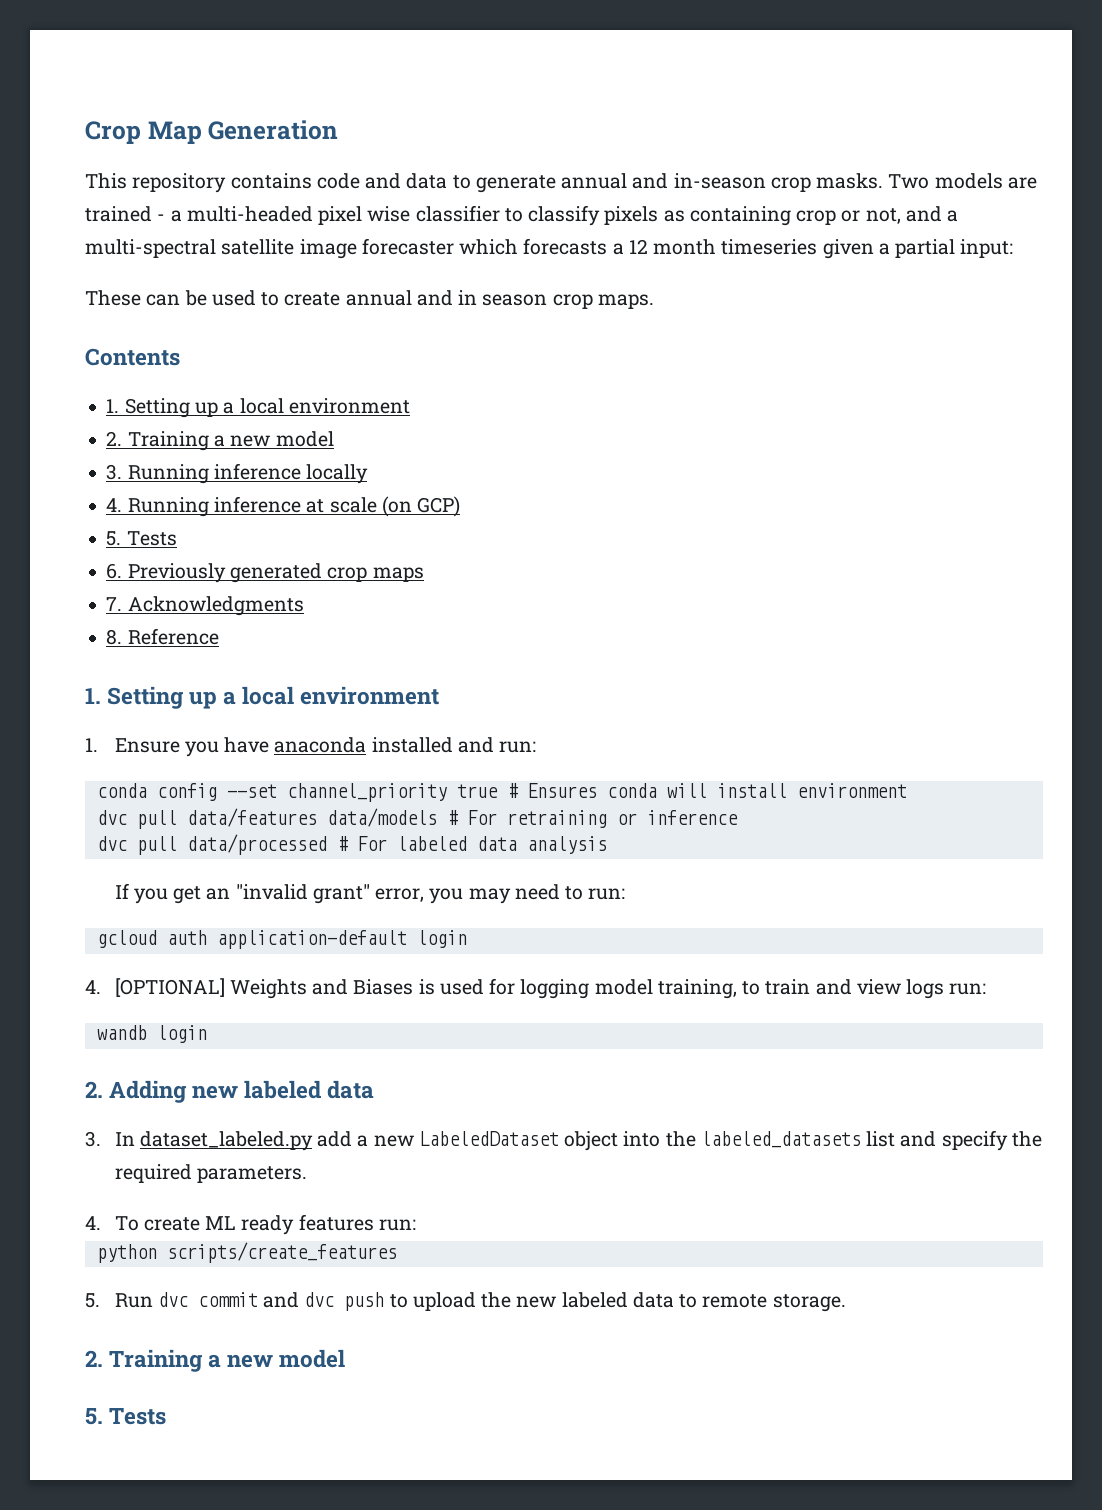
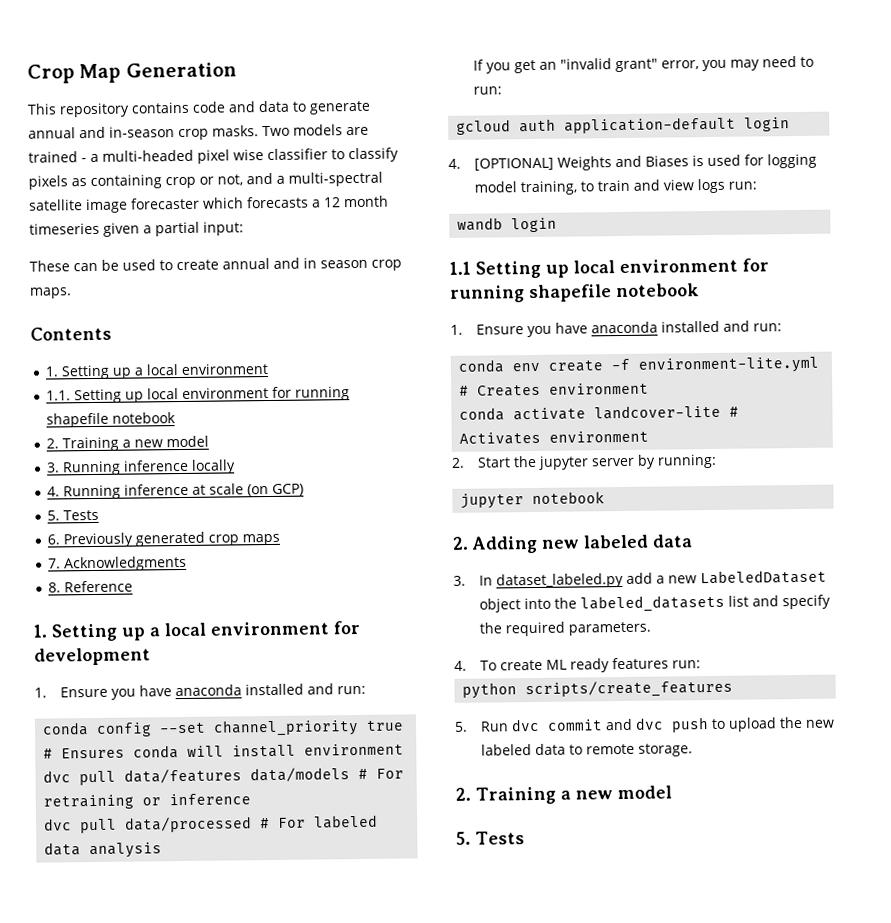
(410, 406) none -> [46,386,351,404] [46,412,177,428] // 1.1. Setting up local environment for running shapefile notebook
(440, 695) none -> [333,620,360,635] [34,647,151,666] for development
(207, 1034) none -> [449,258,769,279] [450,283,699,303] [450,320,782,338] [458,356,821,374] [459,382,650,397] [459,404,740,421] [459,430,650,445] [451,453,717,470] [460,491,606,509] // 1.1 Setting up local environment for running shapefile notebook // 1. Ensure you have anaconda installed and run: // conda env create -f environment-lite.yml # Creates environment // conda activate landcover-lite # Activates environment // 2. Start the jupyter server by running: // jupyter notebook

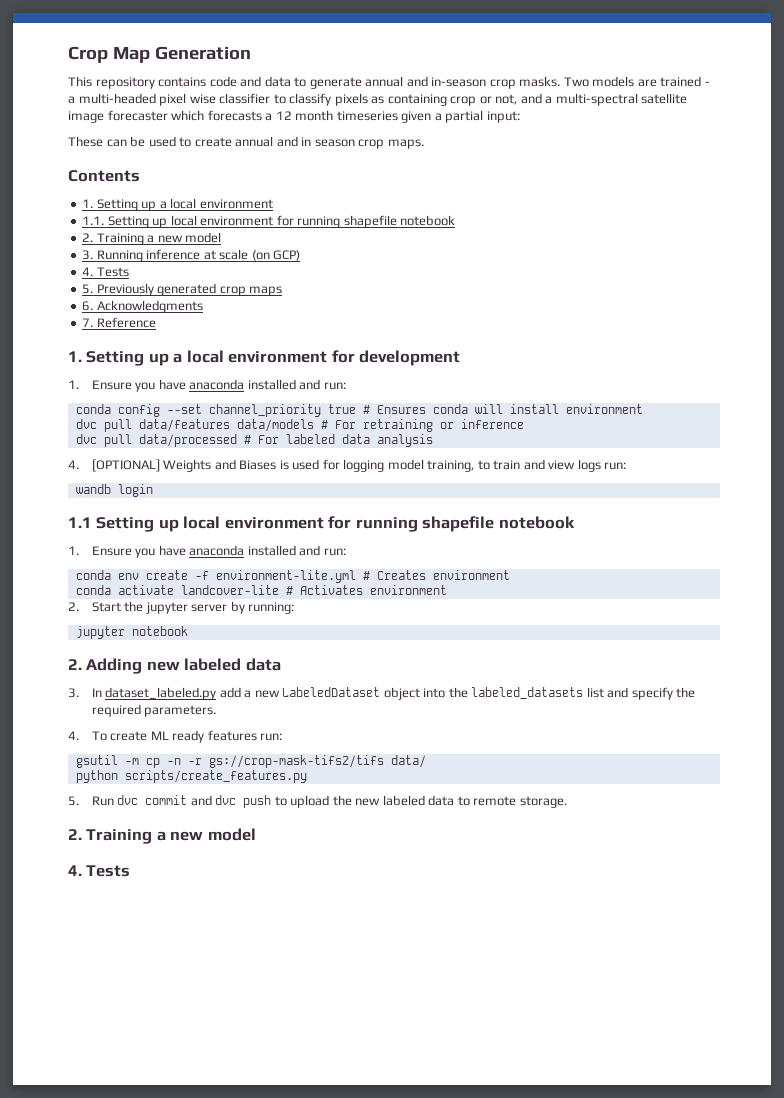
[191,459,237,474] [47,483,190,500] locally // 4. Running inference -> (201, 254) none
[47,510,61,521] 5. -> [82,267,94,276] 4.
[47,534,61,545] 6. -> [82,284,94,294] 5.
[48,558,62,569] 7. -> [82,301,94,311] 6.
[48,582,62,593] 8. -> [82,318,94,327] 7.
[472,55,814,74] [472,86,502,95] [456,116,791,135] // If you get an "invalid grant" error, you may need to run: // gcloud auth application-default login -> (433, 440) none
(701, 664) none -> [75,755,426,768] // gsutil -m cp -n -r gs://crop-mask-tifs2/tifs data/
[525,679,734,699] scripts/create_features -> [124,770,307,783] scripts/create_features.py
[456,831,471,845] 5. -> [68,865,82,876] 4.

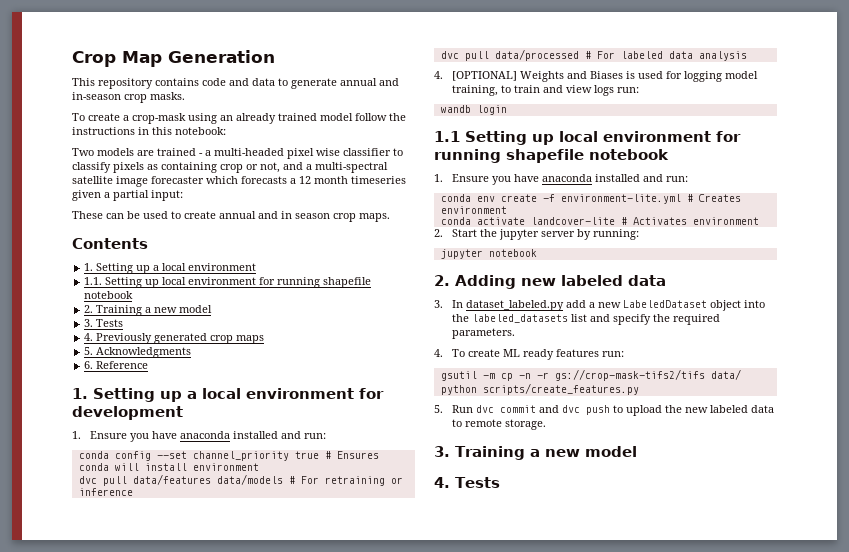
(561, 81) none -> [72,113,406,124] [72,127,226,135] // To create a crop-mask using an already trained model follow the instructions in this notebook: //
[96,249,301,262] [82,267,129,277] [82,284,94,294] Running inference at scale (on GCP) // 4. Tests // 5. -> [96,319,124,327] [84,333,94,341] Tests // 4.
[82,301,94,311] 6. -> [84,347,94,355] 5.
[82,318,94,327] 7. -> [84,361,94,369] 6.
[68,829,82,840] 2. -> [434,446,450,457] 3.

